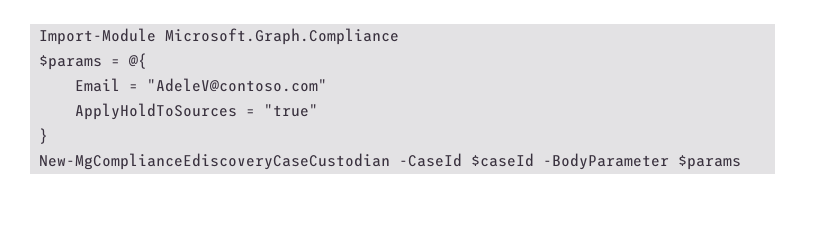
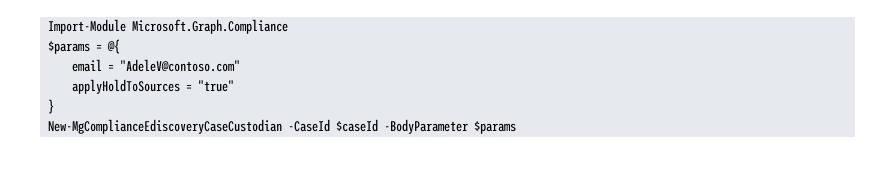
[75,78,121,92] Email -> [72,59,103,72] email
[75,103,238,120] ApplyHoldToSources -> [72,79,181,94] applyHoldToSources

